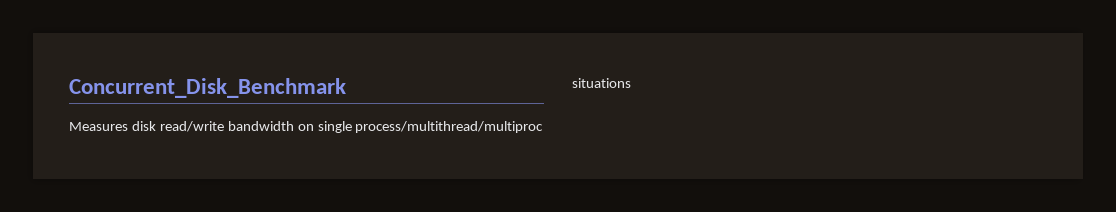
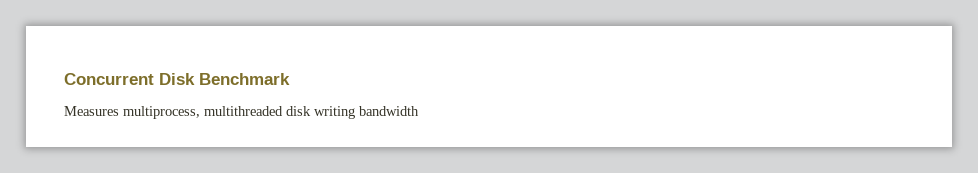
[69,78,346,98] [69,121,544,133] [572,78,631,88] Concurrent_Disk_Benchmark // Measures disk read/write bandwidth on single process/multithread/multiproc situations -> [64,73,290,85] [64,106,419,119] Concurrent Disk Benchmark // Measures multiprocess, multithreaded disk writing bandwidth

